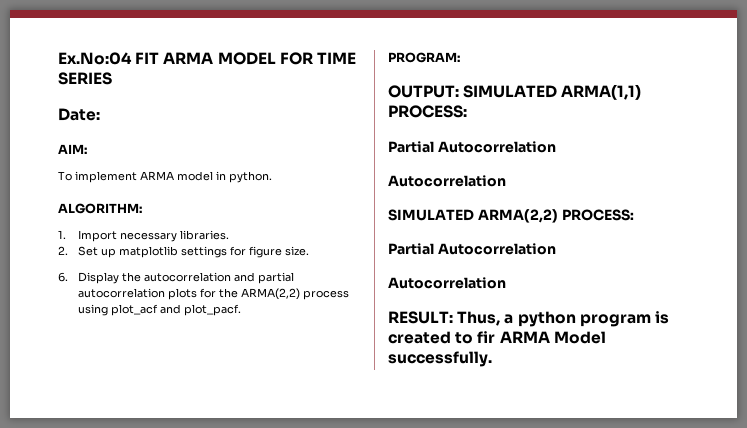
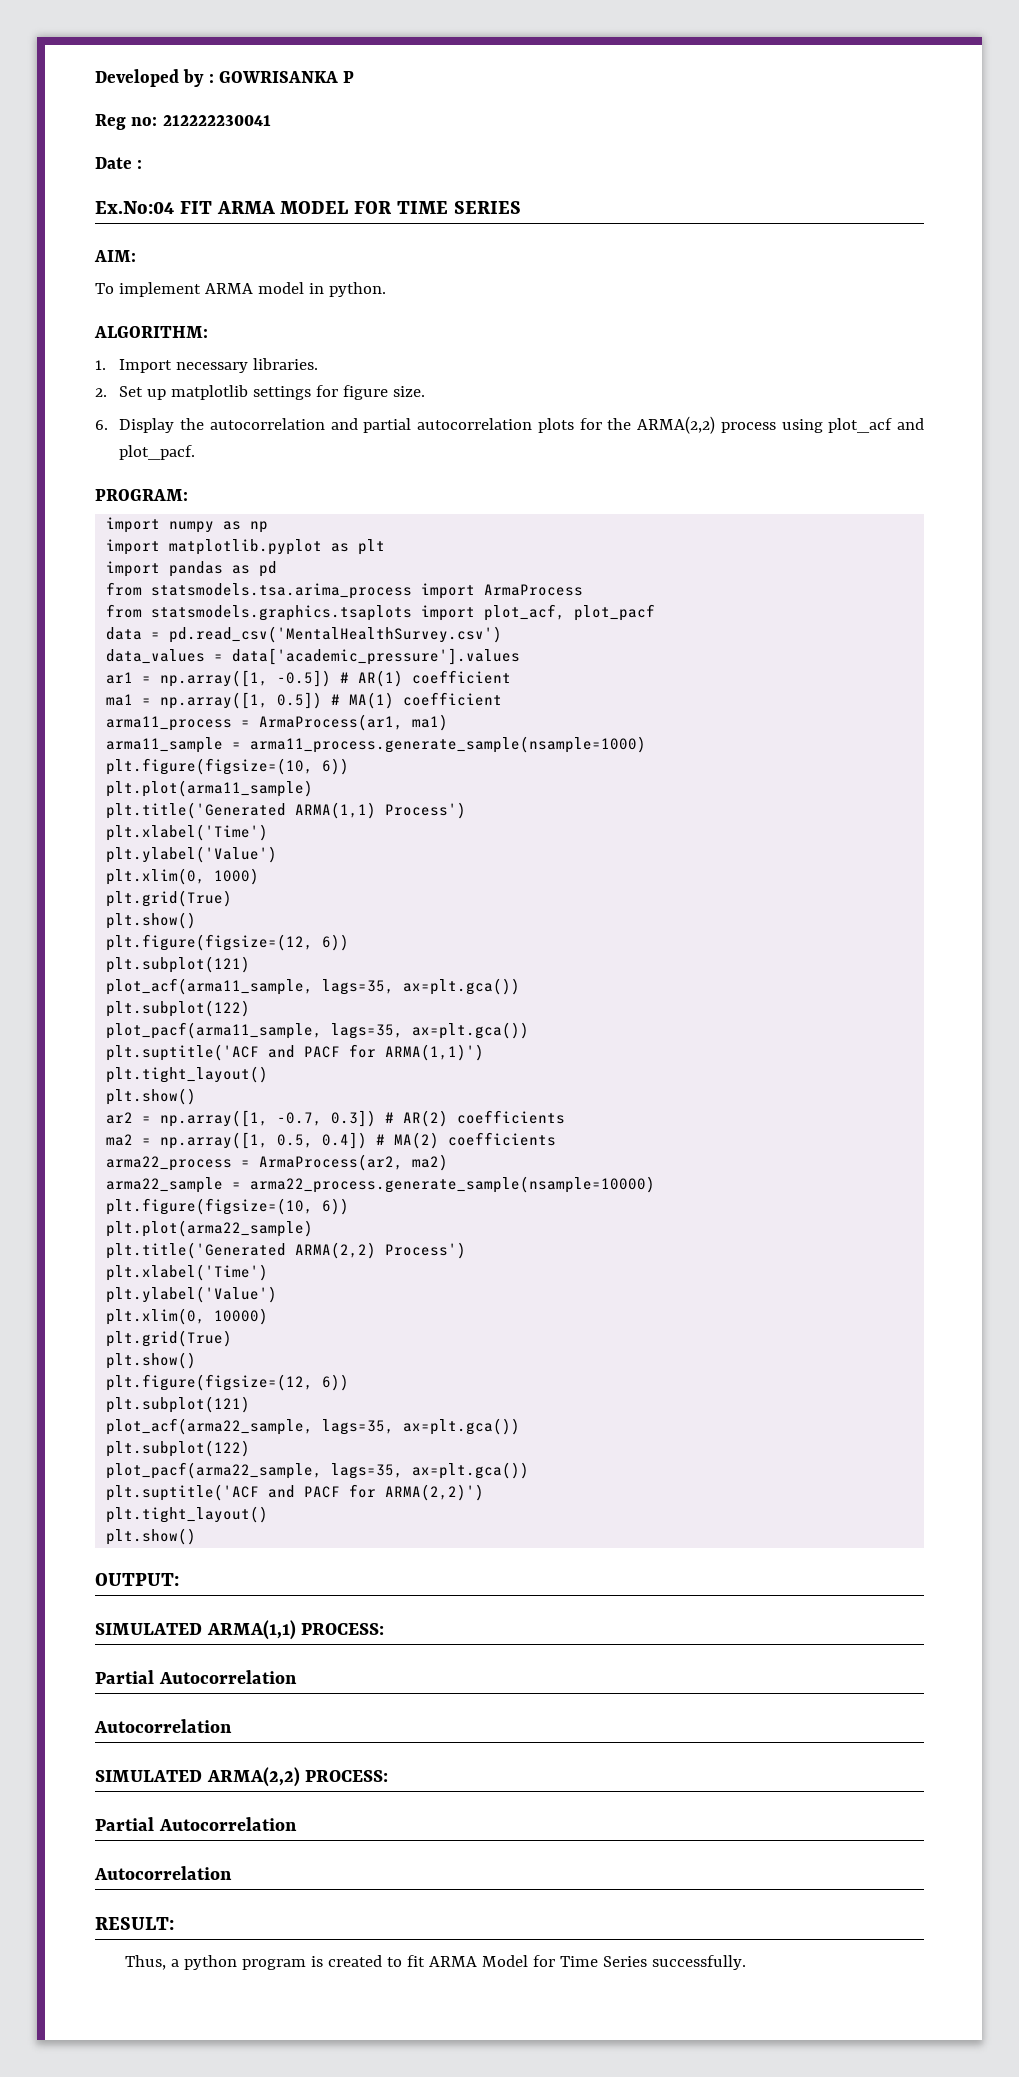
(58, 58) none -> [95,69,355,87] [95,114,271,130] [95,157,143,169] Developed by : GOWRISANKA P // Reg no: 212222230041 // Date : //
[58,108,100,121] // Date: -> (521, 207) none
(460, 57) none -> [106,517,269,533] [106,539,386,555] [106,561,278,577] [106,582,584,599] [106,604,656,621] [106,626,503,643] [106,648,521,665] [106,670,512,687] [106,692,503,709] [106,714,449,731] [106,736,647,753] [106,758,350,775] [106,780,314,797] [106,802,467,819] [106,824,269,841] [106,846,278,863] [106,868,260,885] [106,890,233,907] [106,912,197,929] [106,934,350,951] [106,956,251,973] [106,978,521,995] [106,1000,251,1017] [106,1022,530,1039] [106,1044,485,1061] [106,1066,269,1083] [106,1088,197,1105] [106,1110,566,1127] [106,1132,557,1149] [106,1154,449,1171] [106,1176,656,1193] [106,1198,350,1215] [106,1220,314,1237] [106,1242,467,1259] [106,1264,269,1281] [106,1286,278,1303] [106,1308,269,1325] [106,1330,233,1347] [106,1352,197,1369] [106,1374,350,1391] [106,1396,251,1413] [106,1418,521,1435] [106,1440,251,1457] [106,1462,530,1479] [106,1484,485,1501] [106,1506,269,1523] [106,1528,197,1545] // import numpy as np // import matplotlib.pyplot as plt // import pandas as pd // from statsmodels.tsa.arima_process import ArmaProcess // from statsmodels.graphics.tsaplots import plot_acf, plot_pacf // data = pd.read_csv('MentalHealthSurvey.csv') // data_values = data['academic_pressure'].values // ar1 = np.array([1, -0.5]) # AR(1) coefficient // ma1 = np.array([1, 0.5]) # MA(1) coefficient // arma11_process = ArmaProcess(ar1, ma1) // arma11_sample = arma11_process.generate_sample(nsample=1000) // plt.figure(figsize=(10, 6)) // plt.plot(arma11_sample) // plt.title('Generated ARMA(1,1) Process') // plt.xlabel('Time') // plt.ylabel('Value') // plt.xlim(0, 1000) // plt.grid(True) // plt.show() // plt.figure(figsize=(12, 6)) // plt.subplot(121) // plot_acf(arma11_sample, lags=35, ax=plt.gca()) // plt.subplot(122) // plot_pacf(arma11_sample, lags=35, ax=plt.gca()) // plt.suptitle('ACF and PACF for ARMA(1,1)') // plt.tight_layout() // plt.show() // ar2 = np.array([1, -0.7, 0.3]) # AR(2) coefficients // ma2 = np.array([1, 0.5, 0.4]) # MA(2) coefficients // arma22_process = ArmaProcess(ar2, ma2) // arma22_sample = arma22_process.generate_sample(nsample=10000) // plt.figure(figsize=(10, 6)) // plt.plot(arma22_sample) // plt.title('Generated ARMA(2,2) Process') // plt.xlabel('Time') // plt.ylabel('Value') // plt.xlim(0, 10000) // plt.grid(True) // plt.show() // plt.figure(figsize=(12, 6)) // plt.subplot(121) // plot_acf(arma22_sample, lags=35, ax=plt.gca()) // plt.subplot(122) // plot_pacf(arma22_sample, lags=35, ax=plt.gca()) // plt.suptitle('ACF and PACF for ARMA(2,2)') // plt.tight_layout() // plt.show()
(459, 91) none -> (179, 1579) //
(453, 317) none -> (174, 1923) //
[477,331,496,343] fir -> [407,1955,426,1967] fit
(606, 337) none -> [533,1955,648,1967] for Time Series

